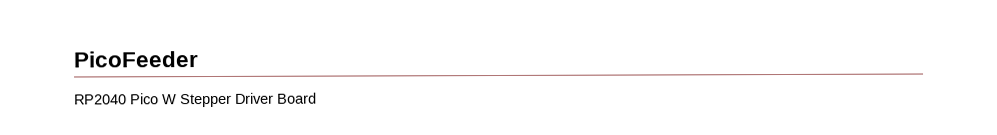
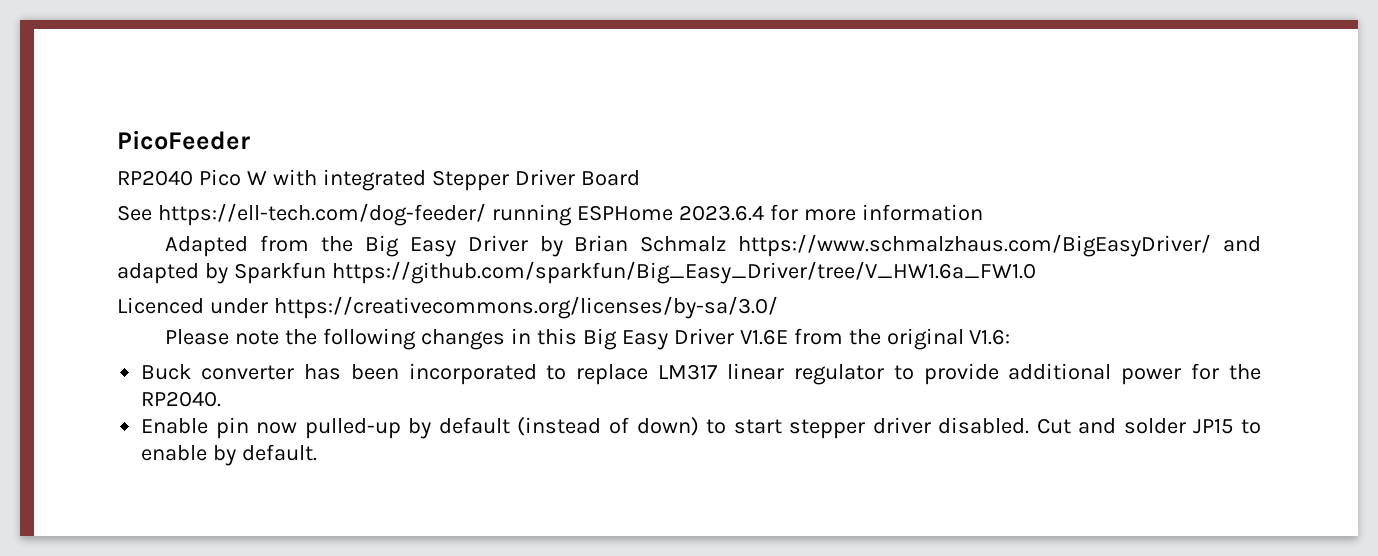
(177, 99) none -> [272,169,426,191] with integrated
(317, 98) none -> [117,203,983,226] [165,234,1261,257] [117,261,1036,284] [117,296,778,319] [165,328,1011,350] [141,363,1261,385] [141,391,222,407] [141,417,1262,439] [141,444,318,466] // See https://ell-tech.com/dog-feeder/ running ESPHome 2023.6.4 for more information // Adapted from the Big Easy Driver by Brian Schmalz https://www.schmalzhaus.com/BigEasyDriver/ and adapted by Sparkfun https://github.com/sparkfun/Big_Easy_Driver/tree/V_HW1.6a_FW1.0 // Licenced under https://creativecommons.org/licenses/by-sa/3.0/ // Please note the following changes in this Big Easy Driver V1.6E from the original V1.6: // Buck converter has been incorporated to replace LM317 linear regulator to provide additional power for the RP2040. // Enable pin now pulled-up by default (instead of down) to start stepper driver disabled. Cut and solder JP15 to enable by default.

